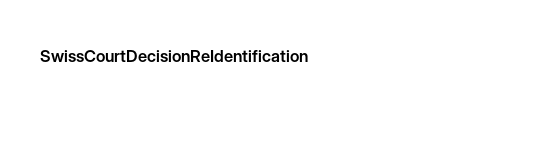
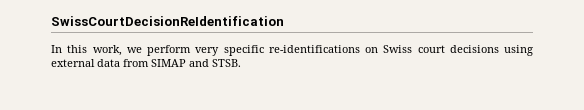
(308, 56) none -> [51,45,533,56] [51,59,241,67] // In this work, we perform very specific re-identifications on Swiss court decisions using external data from SIMAP and STSB.

